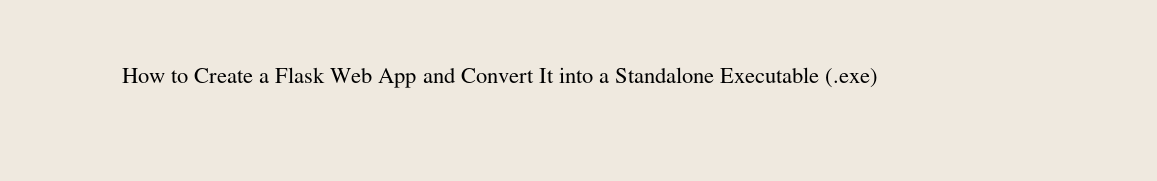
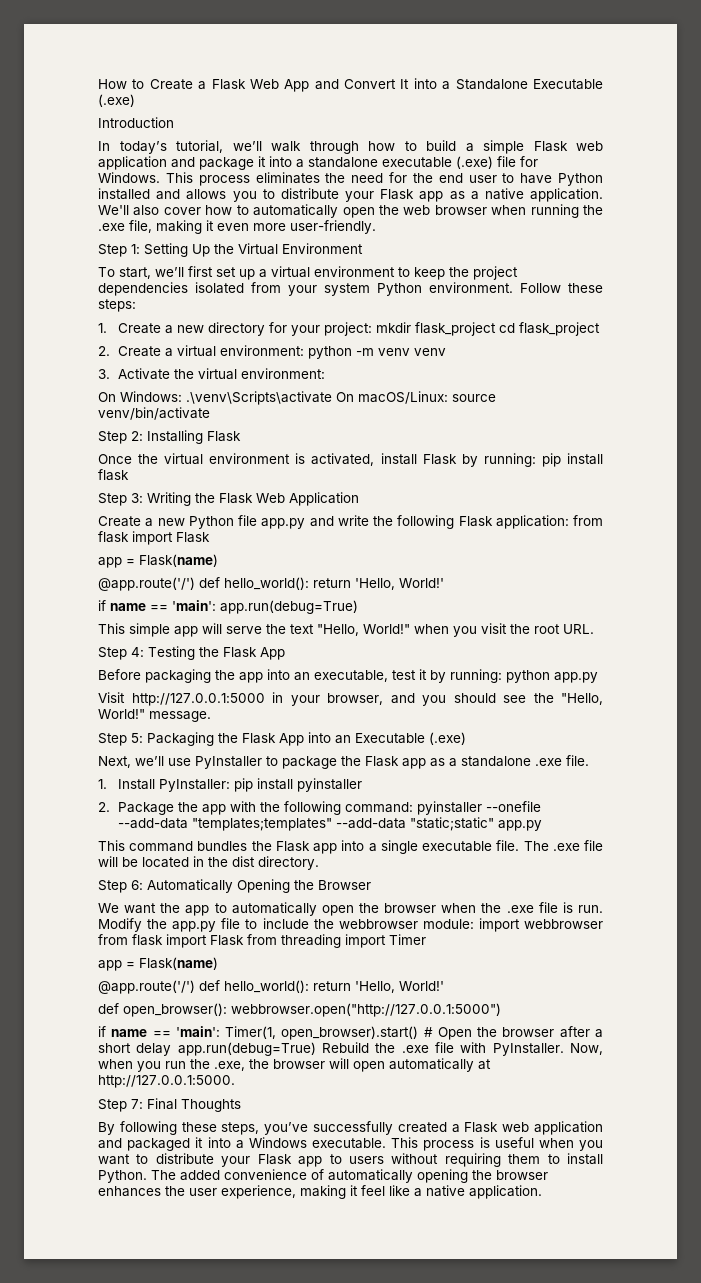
(879, 78) none -> [98,117,174,128] [98,140,603,154] [98,156,538,170] [98,172,603,186] [98,188,603,202] [98,204,604,218] [98,220,376,234] [98,243,363,257] [98,266,518,280] [98,282,603,296] [98,299,136,312] [98,322,600,336] [98,345,446,359] [98,368,325,380] [98,391,496,405] [98,407,210,420] [98,430,241,444] [98,453,603,467] [98,469,129,481] [98,492,359,506] [98,515,603,529] [98,531,210,545] [98,554,218,568] [98,577,444,591] [98,600,358,614] [98,623,594,637] [98,646,285,660] [98,669,598,683] [98,692,603,706] [98,709,211,722] [98,732,466,746] [98,755,589,769] [98,778,362,792] [98,801,541,815] [117,817,542,831] [98,840,603,854] [98,856,319,870] [98,879,371,893] [98,902,604,916] [98,918,603,932] [98,934,426,948] [98,957,218,971] [98,980,444,994] [98,1003,501,1017] [98,1026,603,1040] [98,1042,603,1056] [98,1058,491,1072] [98,1075,235,1088] [98,1098,241,1112] [98,1121,603,1135] [98,1137,604,1151] [98,1153,603,1167] [98,1169,548,1183] [98,1185,542,1199] // Introduction // In today’s tutorial, we’ll walk through how to build a simple Flask web application and package it into a standalone executable (.exe) file for Windows. This process eliminates the need for the end user to have Python installed and allows you to distribute your Flask app as a native application. We'll also cover how to automatically open the web browser when running the .exe file, making it even more user-friendly. // Step 1: Setting Up the Virtual Environment // To start, we’ll first set up a virtual environment to keep the project dependencies isolated from your system Python environment. Follow these steps: // 1. Create a new directory for your project: mkdir flask_project cd flask_project // 2. Create a virtual environment: python -m venv venv // 3. Activate the virtual environment: // On Windows: .\venv\Scripts\activate On macOS/Linux: source venv/bin/activate // Step 2: Installing Flask // Once the virtual environment is activated, install Flask by running: pip install flask // Step 3: Writing the Flask Web Application // Create a new Python file app.py and write the following Flask application: from flask import Flask // app = Flask(name) // @app.route('/') def hello_world(): return 'Hello, World!' // if name == 'main': app.run(debug=True) // This simple app will serve the text "Hello, World!" when you visit the root URL. // Step 4: Testing the Flask App // Before packaging the app into an executable, test it by running: python app.py // Visit http://127.0.0.1:5000 in your browser, and you should see the "Hello, World!" message. // Step 5: Packaging the Flask App into an Executable (.exe) // Next, we’ll use PyInstaller to package the Flask app as a standalone .exe file. // 1. Install PyInstaller: pip install pyinstaller // 2. Package the app with the following command: pyinstaller --onefile --add-data "templates;templates" --add-data "static;static" app.py // This command bundles the Flask app into a single executable file. The .exe file will be located in the dist directory. // Step 6: Automatically Opening the Browser // We want the app to automatically open the browser when the .exe file is run. Modify the app.py file to include the webbrowser module: import webbrowser from flask import Flask from threading import Timer // app = Flask(name) // @app.route('/') def hello_world(): return 'Hello, World!' // def open_browser(): webbrowser.open("http://127.0.0.1:5000") // if name == 'main': Timer(1, open_browser).start() # Open the browser after a short delay app.run(debug=True) Rebuild the .exe file with PyInstaller. Now, when you run the .exe, the browser will open automatically at http://127.0.0.1:5000. // Step 7: Final Thoughts // By following these steps, you’ve successfully created a Flask web application and packaged it into a Windows executable. This process is useful when you want to distribute your Flask app to users without requiring them to install Python. The added convenience of automatically opening the browser enhances the user experience, making it feel like a native application.

